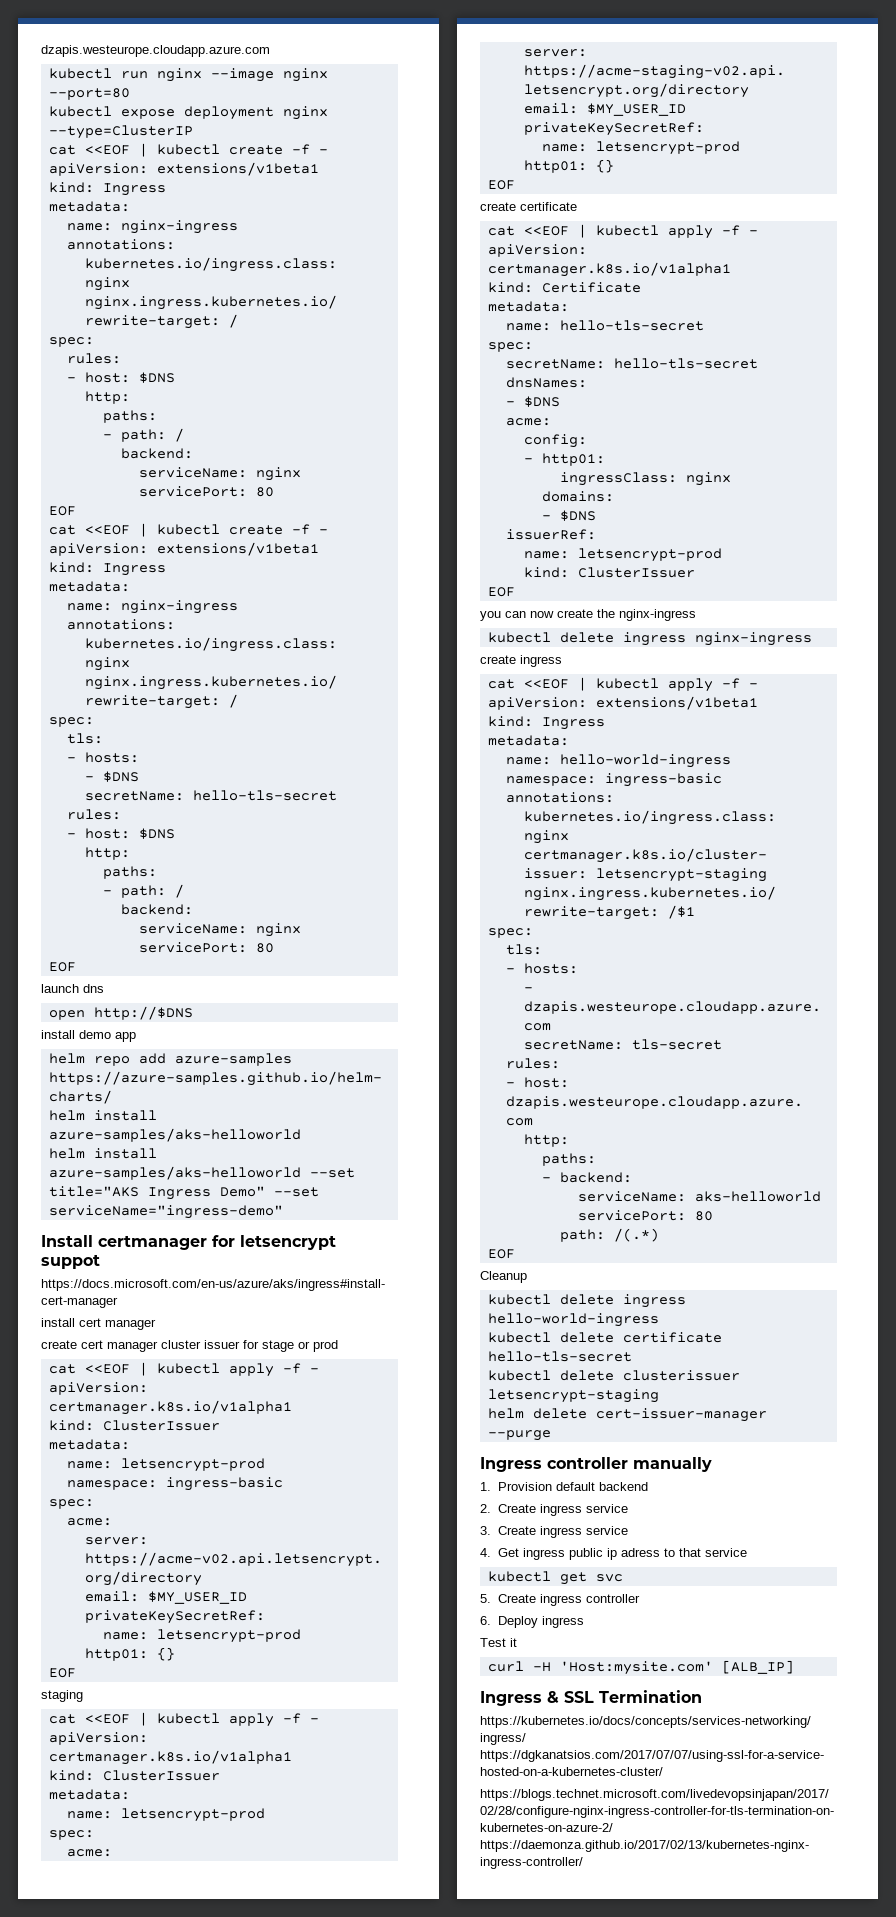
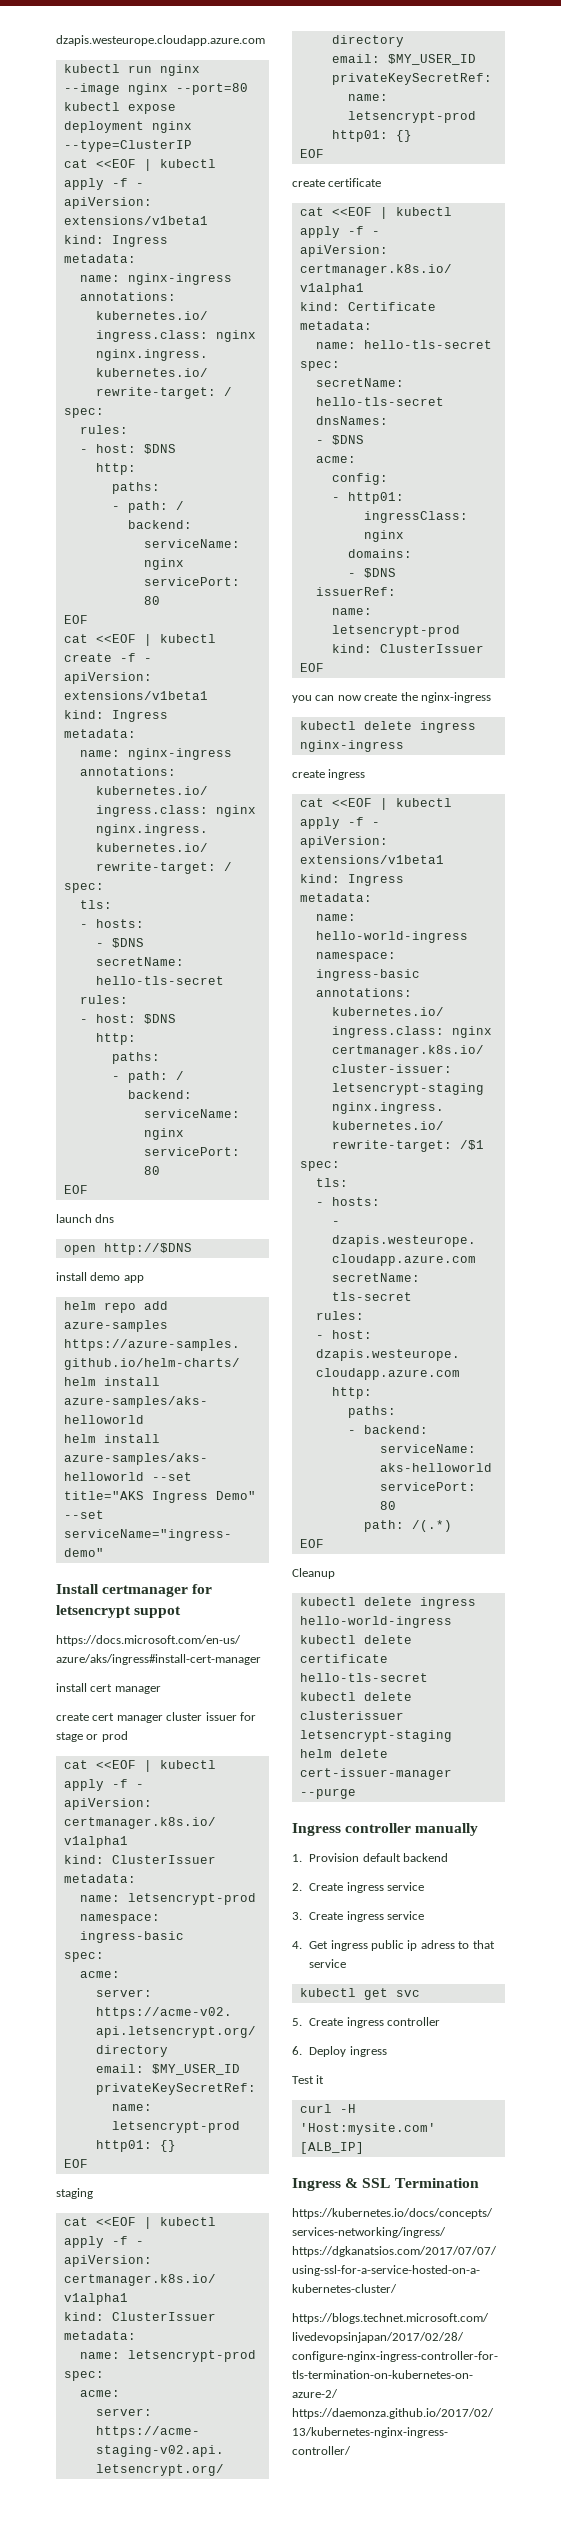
[228,145,283,155] create -> [63,178,104,190] apply

